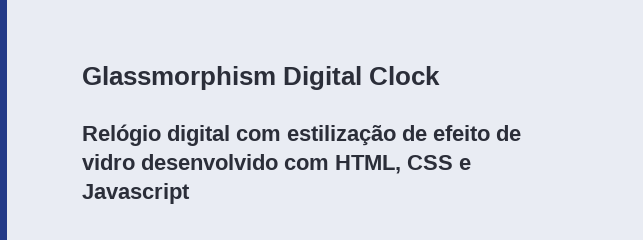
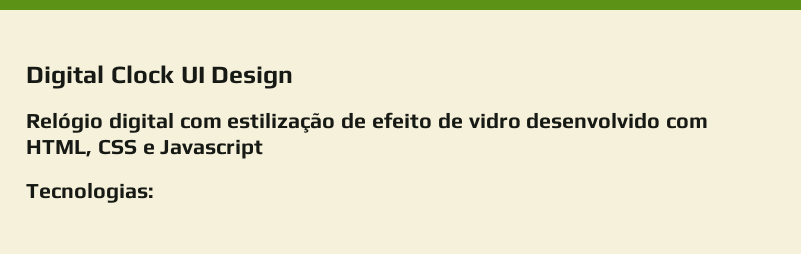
[82,66,276,90] Glassmorphism -> (26, 77) none
(441, 75) none -> [180,66,294,89] UI Design
(190, 193) none -> [26,182,154,203] // Tecnologias:

